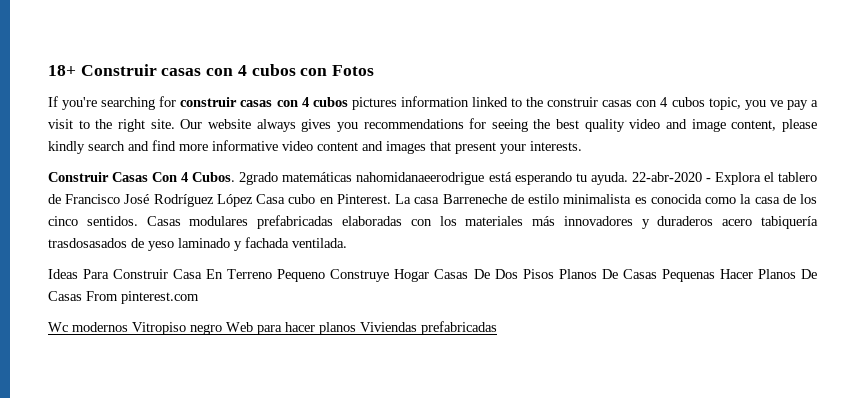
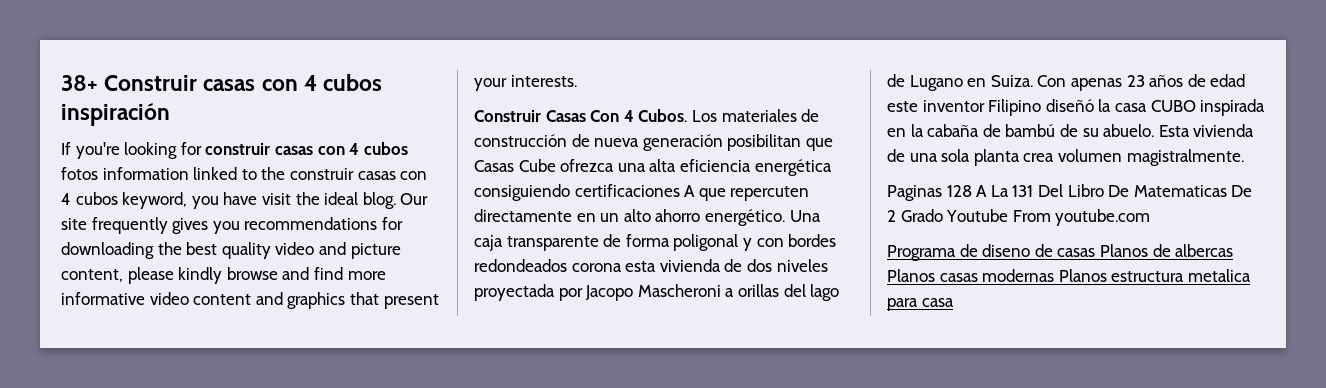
[48,65,76,76] 18+ -> [61,75,98,91] 38+
[300,65,375,76] con Fotos -> [61,103,170,126] inspiración
[101,97,156,110] searching -> [124,142,178,159] looking
[351,97,397,110] pictures -> [61,167,98,180] fotos
[708,97,818,110] [48,119,296,132] topic, you ve pay a visit to the right site. Our website always -> [122,192,429,209] [61,217,168,234] keyword, you have visit the ideal blog. Our site frequently
[491,119,528,132] seeing -> [61,242,154,259] downloading
[691,119,726,132] image -> [350,243,401,259] picture
[88,141,125,151] search -> [226,267,278,280] browse
[386,141,426,154] images -> [287,292,346,309] graphics
[239,172,817,185] [48,194,817,207] [48,215,819,229] [48,237,347,251] [48,269,817,282] [48,291,199,304] [48,321,497,335] 2grado matemáticas nahomidanaeerodrigue está esperando tu ayuda. 22-abr-2020 - Explora el tablero de Francisco José Rodríguez López Casa cubo en Pinterest. La casa Barreneche de estilo minimalista es conocida como la casa de los cinco sentidos. Casas modulares prefabricadas elaboradas con los materiales más innovadores y duraderos acero tabiquería trasdosasados de yeso laminado y fachada ventilada. // Ideas Para Construir Casa En Terreno Pequeno Construye Hogar Casas De Dos Pisos Planos De Casas Pequenas Hacer Planos De Casas From pinterest.com // Wc modernos Vitropiso negro Web para hacer planos Viviendas prefabricadas -> [691,109,820,122] [474,134,833,151] [474,159,832,176] [474,184,810,201] [474,209,821,226] [474,234,837,251] [474,259,828,272] [474,284,840,301] [887,74,1246,91] [887,99,1266,116] [887,124,1255,137] [887,149,1244,166] [887,184,1253,201] [887,209,1151,226] [887,244,1234,261] [887,269,1251,282] [887,298,954,311] Los materiales de construcción de nueva generación posibilitan que Casas Cube ofrezca una alta eficiencia energética consiguiendo certificaciones A que repercuten directamente en un alto ahorro energético. Una caja transparente de forma poligonal y con bordes redondeados corona esta vivienda de dos niveles proyectada por Jacopo Mascheroni a orillas del lago de Lugano en Suiza. Con apenas 23 años de edad este inventor Filipino diseñó la casa CUBO inspirada en la cabaña de bambú de su abuelo. Esta vivienda de una sola planta crea volumen magistralmente. // Paginas 128 A La 131 Del Libro De Matematicas De 2 Grado Youtube From youtube.com // Programa de diseno de casas Planos de albercas Planos casas modernas Planos estructura metalica para casa

